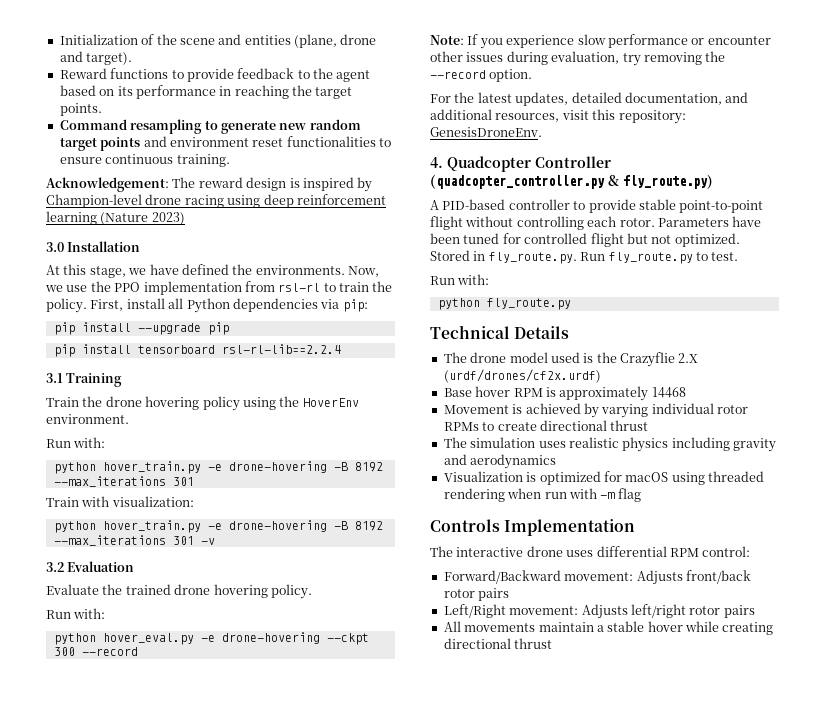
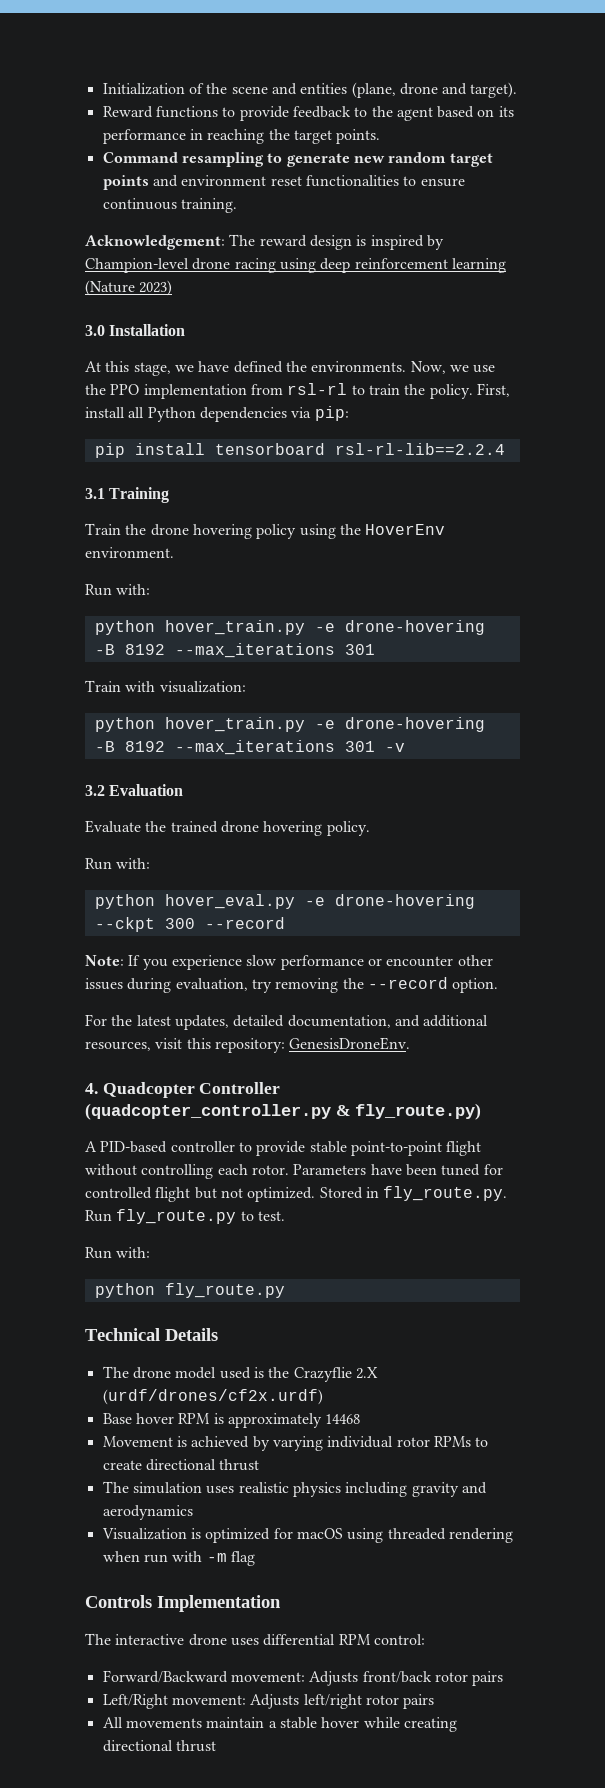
[53,322,229,335] // pip install --upgrade pip -> (349, 413) none

